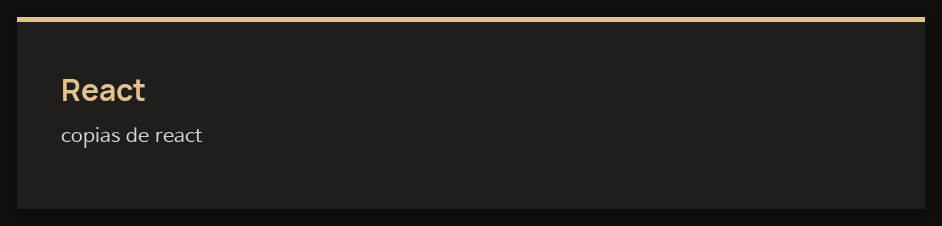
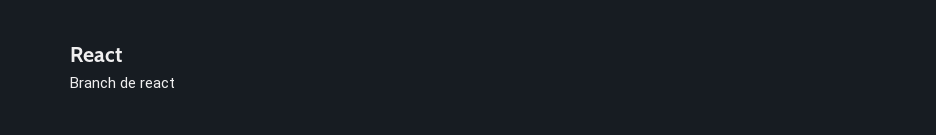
[61,127,121,148] copias -> [70,77,116,88] Branch

